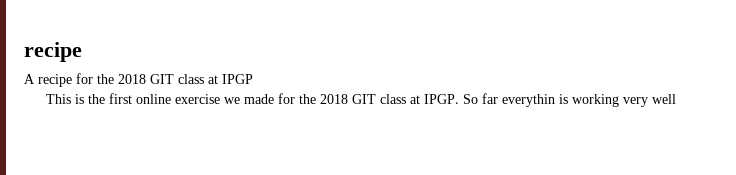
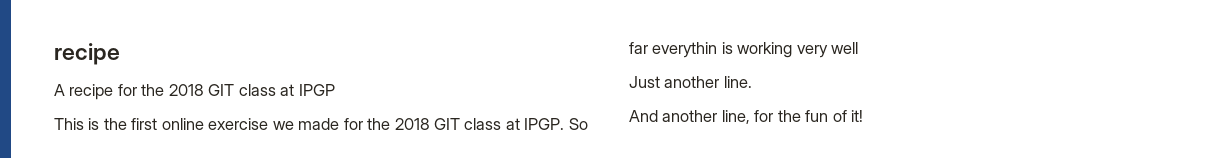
(676, 99) none -> [629,76,752,88] [629,110,864,124] // Just another line. // And another line, for the fun of it!

